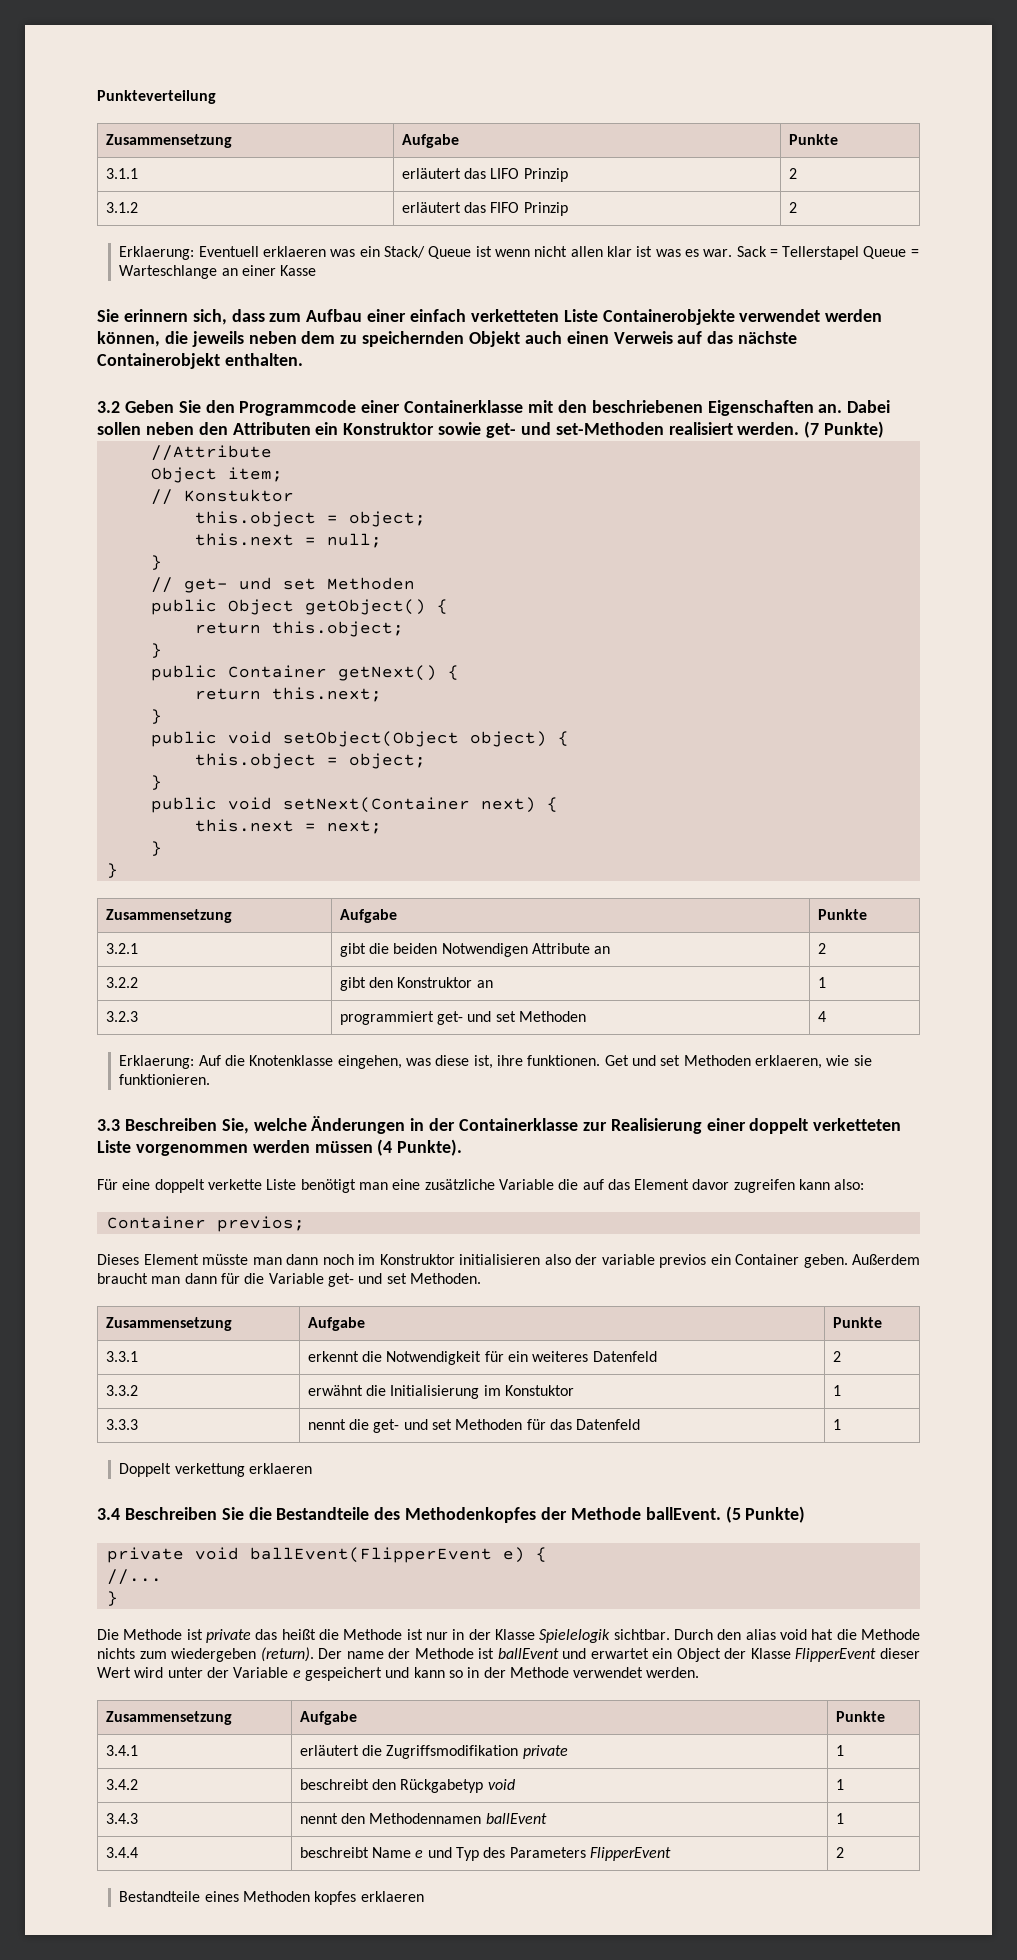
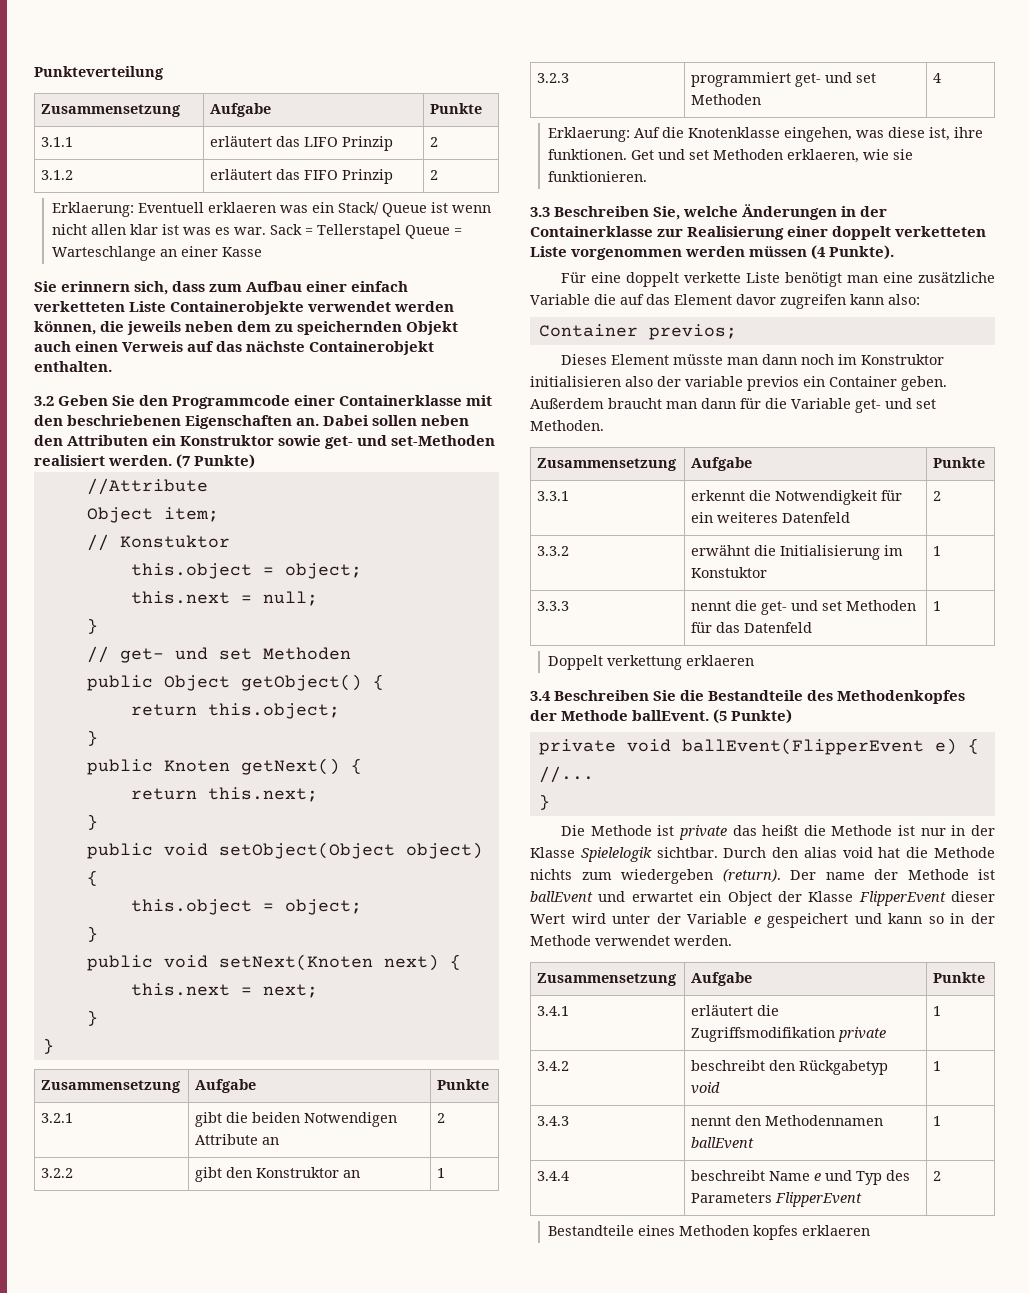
[227,665,327,678] Container -> [163,760,230,772] Knoten
[282,797,470,813] setNext(Container -> [218,954,373,971] setNext(Knoten

